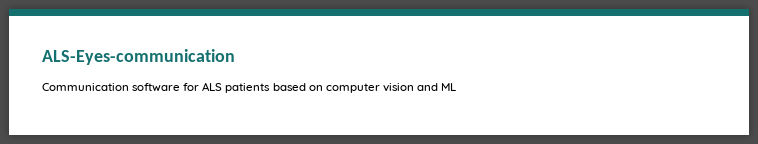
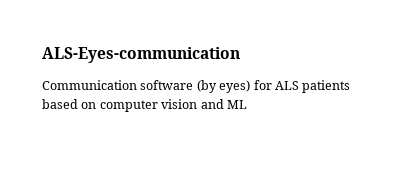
(181, 87) none -> [196,80,251,93] (by eyes)

